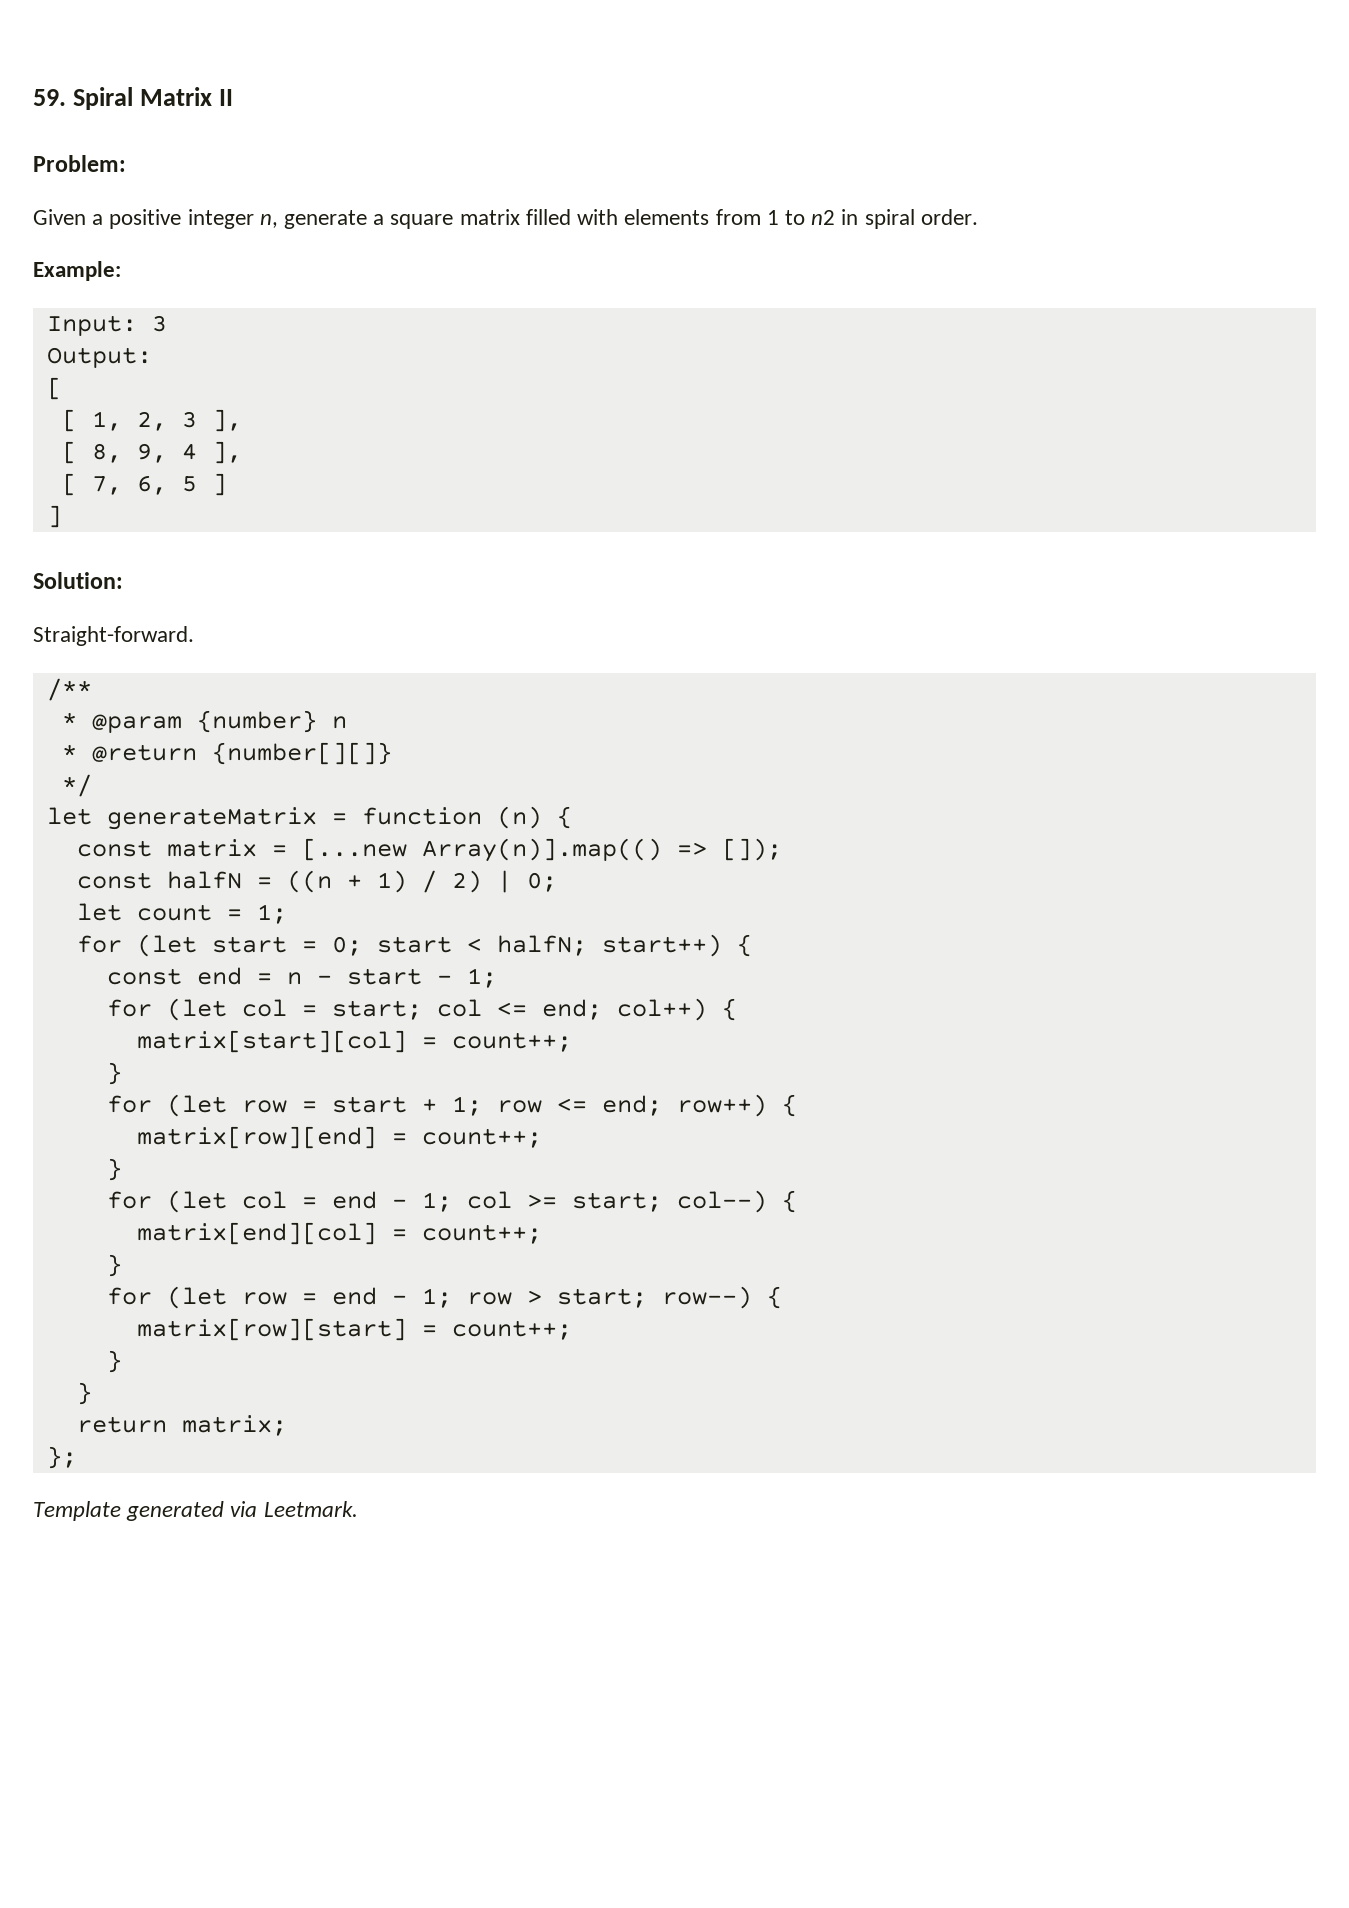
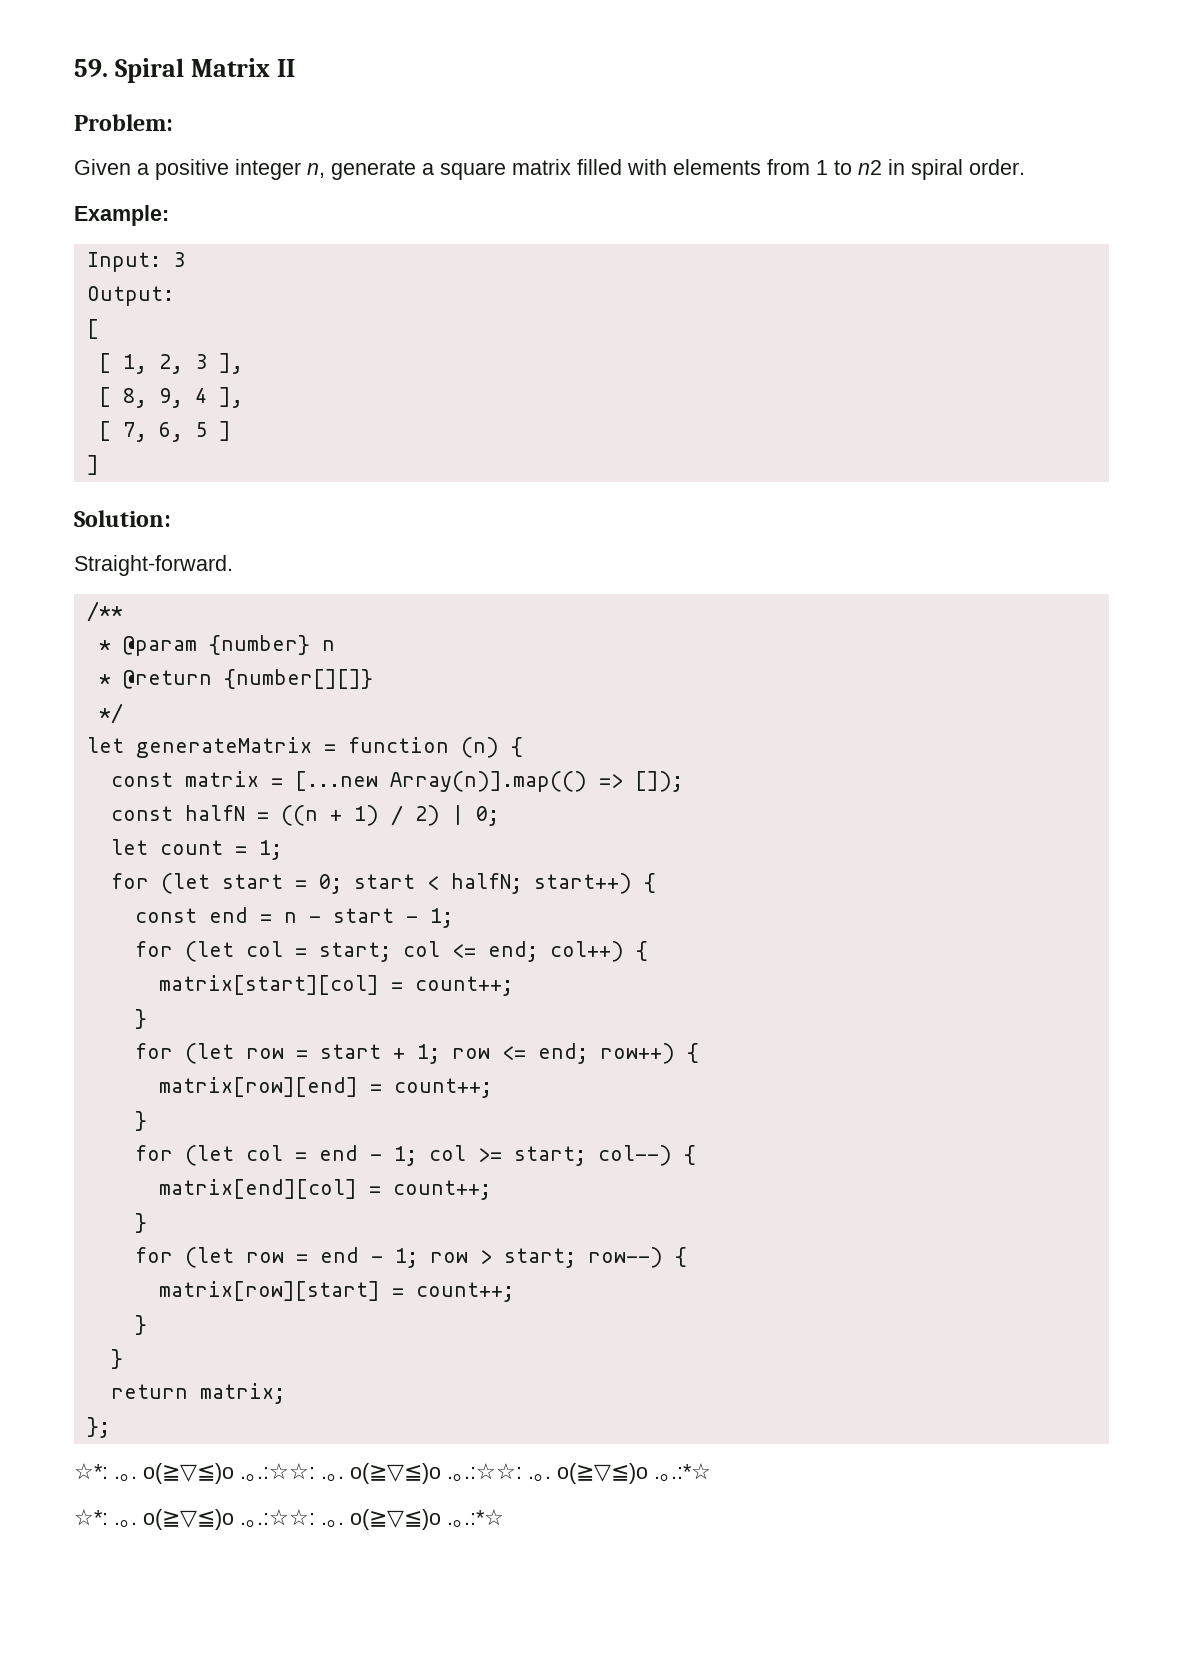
[33,1501,358,1521] Template generated via Leetmark. -> [74,1463,711,1484] [74,1509,504,1530] ☆*: .｡. o(≧▽≦)o .｡.:☆☆: .｡. o(≧▽≦)o .｡.:☆☆: .｡. o(≧▽≦)o .｡.:*☆ // ☆*: .｡. o(≧▽≦)o .｡.:☆☆: .｡. o(≧▽≦)o .｡.:*☆

